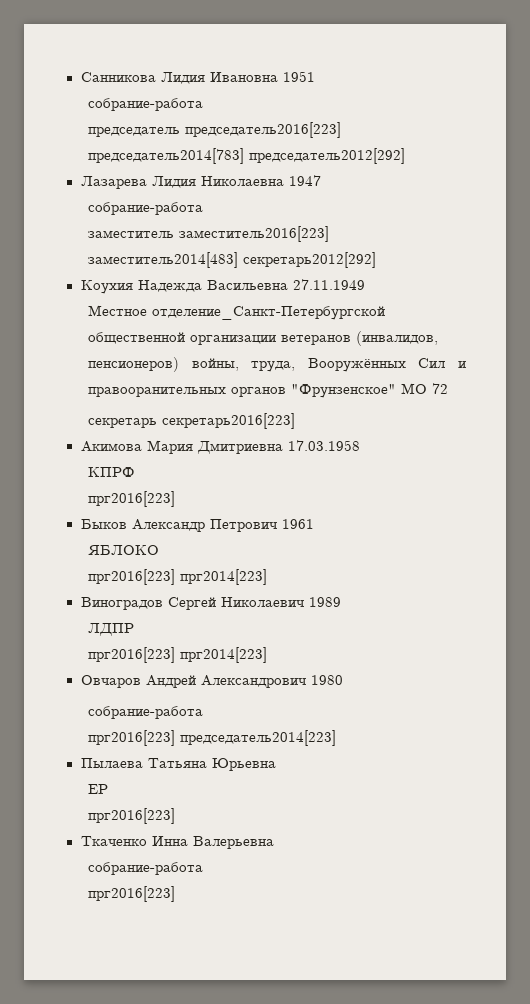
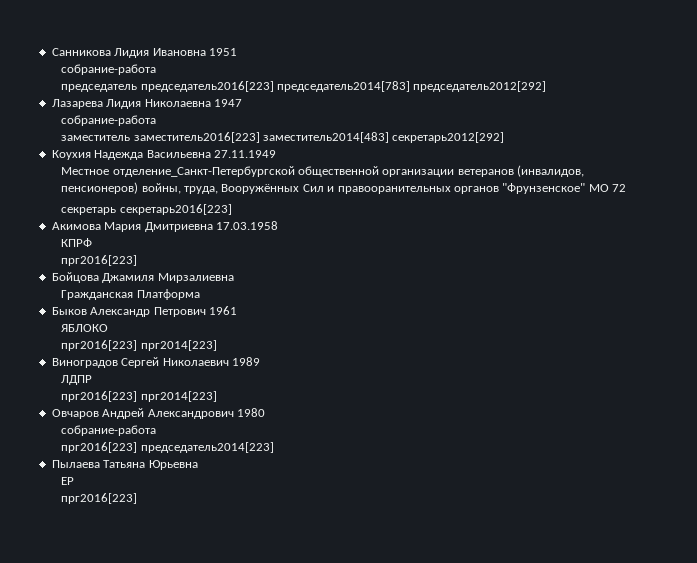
(176, 499) none -> [51,272,234,283] [61,289,200,300] // Бойцова Джамиля Мирзалиевна // Гражданская Платформа
[80,836,274,849] [88,862,204,875] [88,886,176,902] // Ткаченко Инна Валерьевна // собрание-работа // прг2016[223] -> (138, 498) none

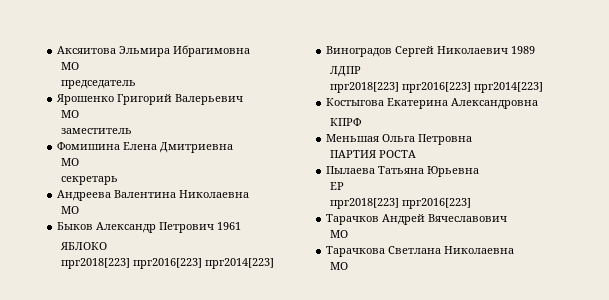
[51,48,237,58] [61,64,157,75] [61,81,547,92] [51,99,242,109] [61,115,157,126] [61,132,505,143] [51,150,276,160] [61,165,585,177] [61,182,627,194] Санникова Лидия Ивановна 1951 // собрание-работа // председатель председатель2016[223] председатель2014[783] председатель2012[292] // Лазарева Лидия Николаевна 1947 // собрание-работа // заместитель заместитель2016[223] заместитель2014[483] секретарь2012[292] // Коухия Надежда Васильевна 27.11.1949 // Местное отделение_Санкт-Петербургской общественной организации ветеранов (инвалидов, пенсионеров) войны, труда, Вооружённых Сил и правооранительных органов "Фрунзенское" МО 72 -> [57,45,251,57] [60,62,79,70] [60,80,136,89] [56,94,244,105] [60,110,79,118] [60,128,132,134] [57,142,234,153] [60,158,79,166] Аксяитова Эльмира Ибрагимовна // МО // председатель // Ярошенко Григорий Валерьевич // МО // заместитель // Фомишина Елена Дмитриевна // МО
[119,204,232,215] [51,221,278,232] [61,238,93,247] [61,255,138,266] [51,272,234,283] [61,289,200,300] секретарь2016[223] // Акимова Мария Дмитриевна 17.03.1958 // КПРФ // прг2016[223] // Бойцова Джамиля Мирзалиевна // Гражданская Платформа -> [57,190,250,201] [60,206,79,214] // Андреева Валентина Николаевна // МО
(109, 328) none -> [60,258,130,269] прг2018[223]
[61,391,217,402] [51,408,265,419] [61,425,157,436] [61,442,274,453] прг2016[223] прг2014[223] // Овчаров Андрей Александрович 1980 // собрание-работа // прг2016[223] председатель2014[223] -> [329,82,543,93] [326,98,539,109] [329,118,362,126] [326,134,473,145] [329,150,416,158] прг2018[223] прг2016[223] прг2014[223] // Костыгова Екатерина Александровна // КПРФ // Меньшая Ольга Петровна // ПАРТИЯ РОСТА
[61,493,138,504] прг2016[223] -> [329,198,471,209] [326,214,508,225] [329,230,348,238] [326,246,515,257] [329,262,348,270] прг2018[223] прг2016[223] // Тарачков Андрей Вячеславович // МО // Тарачкова Светлана Николаевна // МО

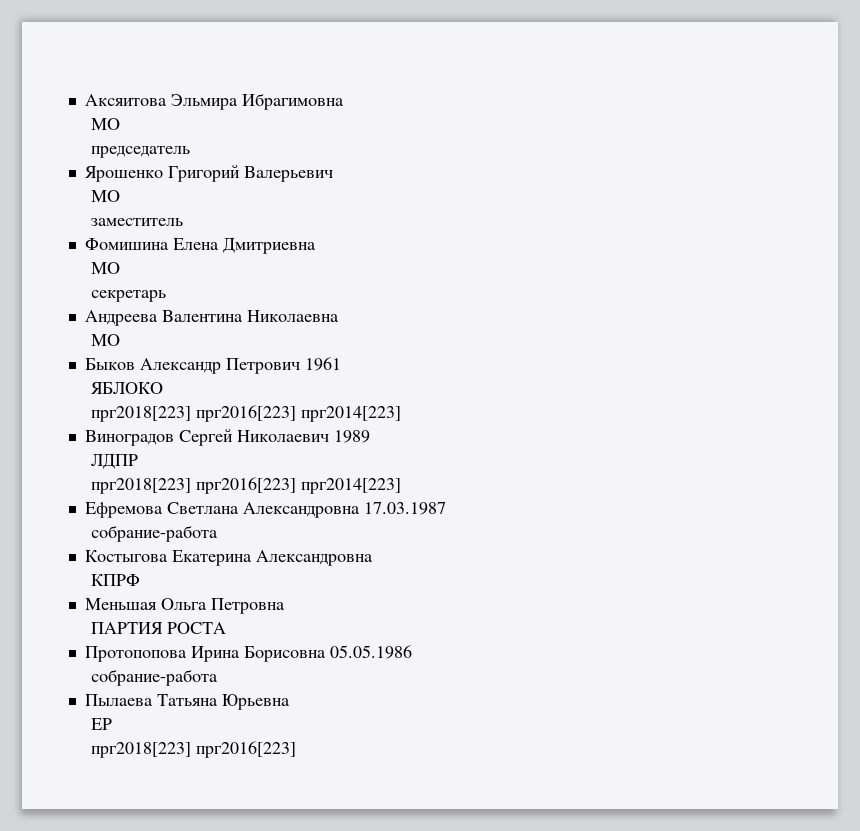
(543, 87) none -> [84,502,446,518] [91,525,219,542] // Ефремова Светлана Александровна 17.03.1987 // собрание-работа
(416, 154) none -> [84,645,412,662] [91,669,219,686] // Протопопова Ирина Борисовна 05.05.1986 // собрание-работа
[326,214,508,225] [329,230,348,238] [326,246,515,257] [329,262,348,270] // Тарачков Андрей Вячеславович // МО // Тарачкова Светлана Николаевна // МО -> (297, 749) none

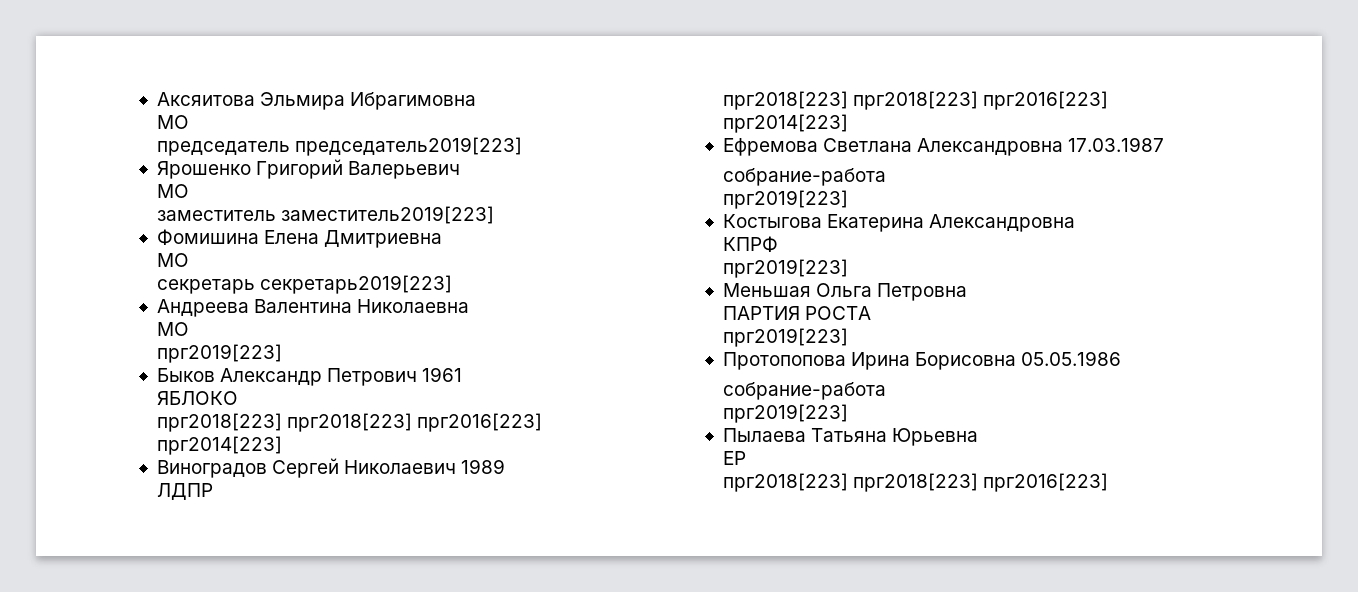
(191, 152) none -> [295,137,523,156] председатель2019[223]
(184, 222) none -> [281,206,495,224] заместитель2019[223]
(167, 296) none -> [260,275,453,294] секретарь2019[223]
(121, 340) none -> [157,344,283,363] // прг2019[223]
(192, 414) none -> [287,413,413,432] прг2018[223]
(192, 486) none -> [853,91,979,110] прг2018[223]
(219, 533) none -> [723,190,849,209] // прг2019[223]
(141, 580) none -> [723,259,849,278] // прг2019[223]
(227, 628) none -> [723,328,849,347] // прг2019[223]
(219, 677) none -> [723,404,849,423] // прг2019[223]
(192, 750) none -> [853,473,979,492] прг2018[223]

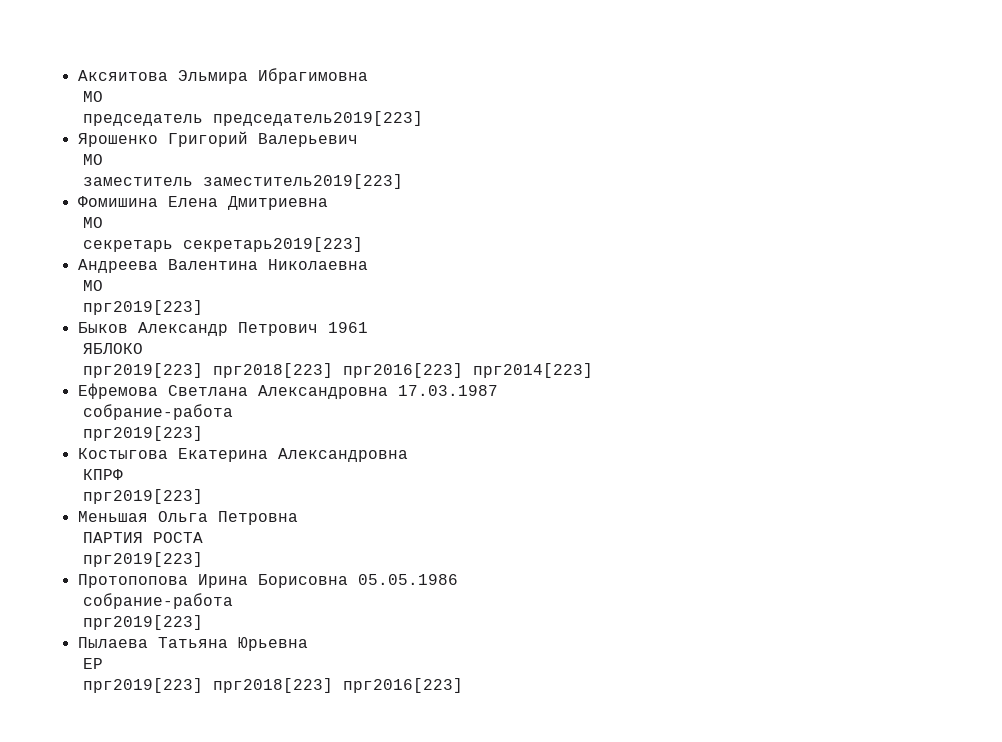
[157,413,543,432] [157,436,283,455] [156,458,506,478] [157,483,214,500] [723,91,849,110] прг2018[223] прг2018[223] прг2016[223] прг2014[223] // Виноградов Сергей Николаевич 1989 // ЛДПР // прг2018[223] -> [82,363,203,378] прг2019[223]
[723,473,849,492] прг2018[223] -> [82,678,203,693] прг2019[223]

